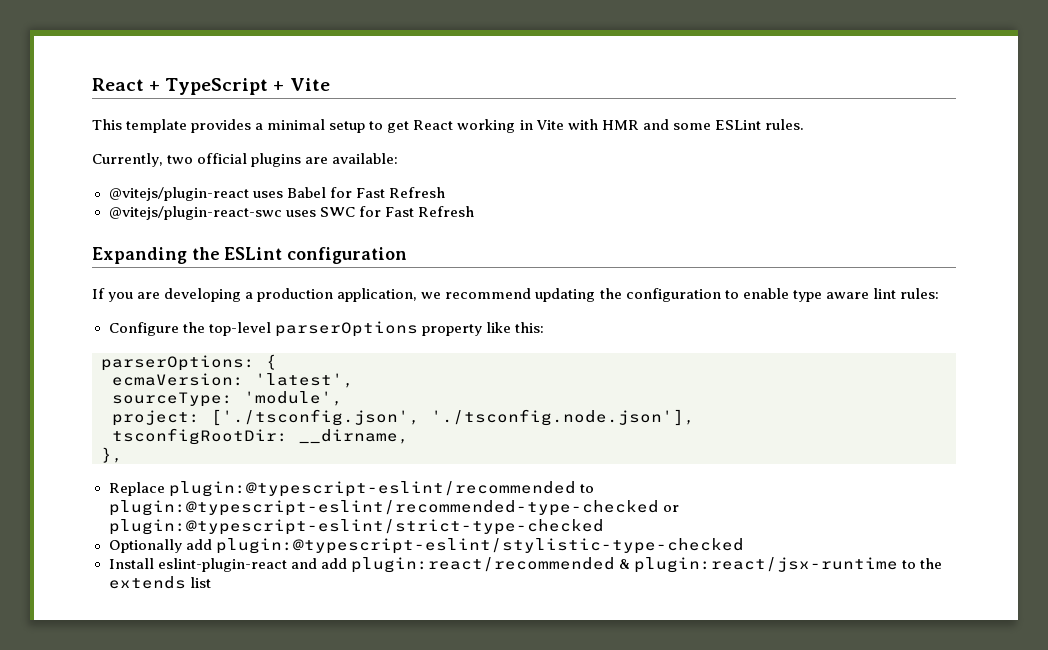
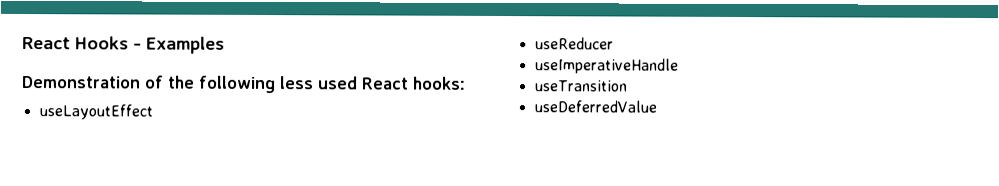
[92,78,330,95] [92,119,804,133] [92,153,399,167] [108,187,445,201] [108,206,474,220] [92,247,408,264] [92,288,939,302] [108,321,544,337] [101,354,277,371] [112,373,354,388] [112,391,343,407] [112,409,695,426] [112,428,409,445] [101,447,123,463] [108,481,594,497] [108,500,679,516] [108,519,604,535] [108,538,744,554] [108,557,942,573] [108,576,211,589] React + TypeScript + Vite // This template provides a minimal setup to get React working in Vite with HMR and some ESLint rules. // Currently, two official plugins are available: // @vitejs/plugin-react uses Babel for Fast Refresh // @vitejs/plugin-react-swc uses SWC for Fast Refresh // Expanding the ESLint configuration // If you are developing a production application, we recommend updating the configuration to enable type aware lint rules: // Configure the top-level parserOptions property like this: // parserOptions: { // ecmaVersion: 'latest', // sourceType: 'module', // project: ['./tsconfig.json', './tsconfig.node.json'], // tsconfigRootDir: __dirname, // }, // Replace plugin:@typescript-eslint/recommended to plugin:@typescript-eslint/recommended-type-checked or plugin:@typescript-eslint/strict-type-checked // Optionally add plugin:@typescript-eslint/stylistic-type-checked // Install eslint-plugin-react and add plugin:react/recommended & plugin:react/jsx-runtime to the extends list -> [22,36,225,54] [22,75,466,94] [38,104,153,120] [534,37,614,50] [534,58,679,74] [534,80,628,92] [533,100,657,113] React Hooks - Examples // Demonstration of the following less used React hooks: // useLayoutEffect // useReducer // useImperativeHandle // useTransition // useDeferredValue

